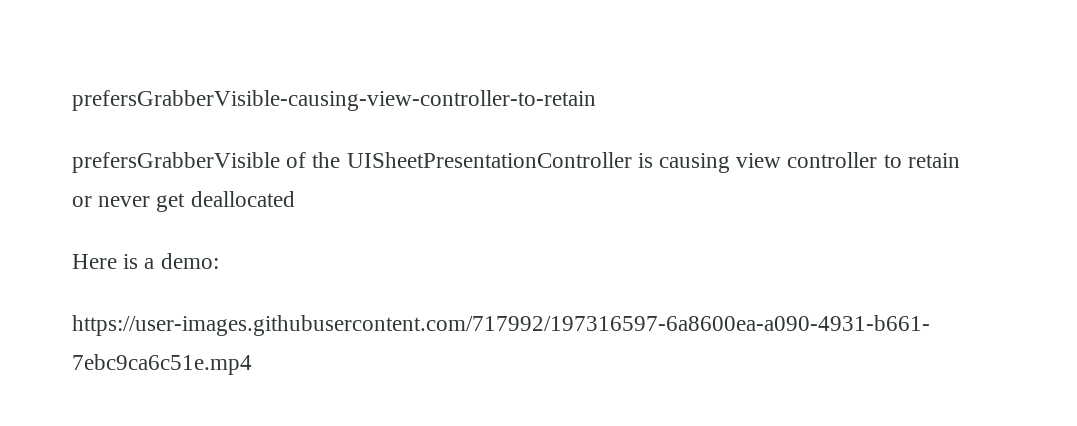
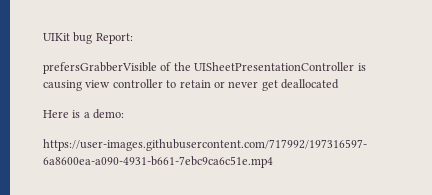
[72,90,596,111] prefersGrabberVisible-causing-view-controller-to-retain -> [43,32,133,44] UIKit bug Report:

